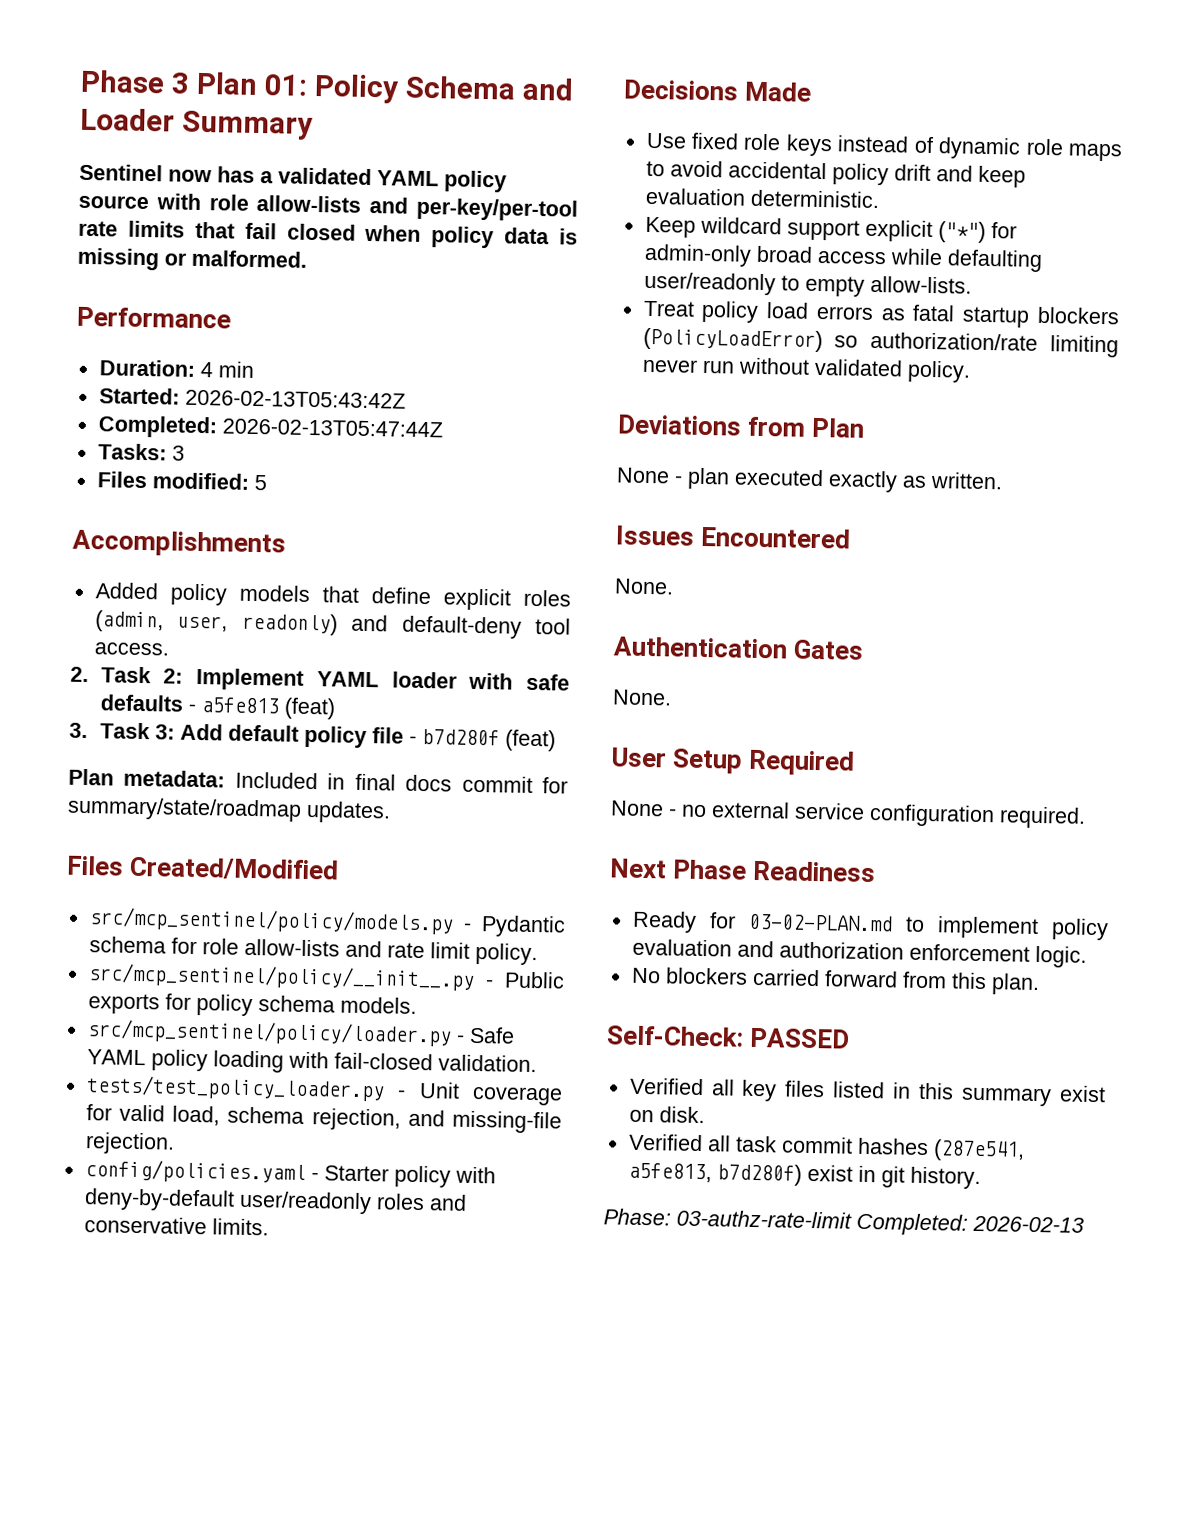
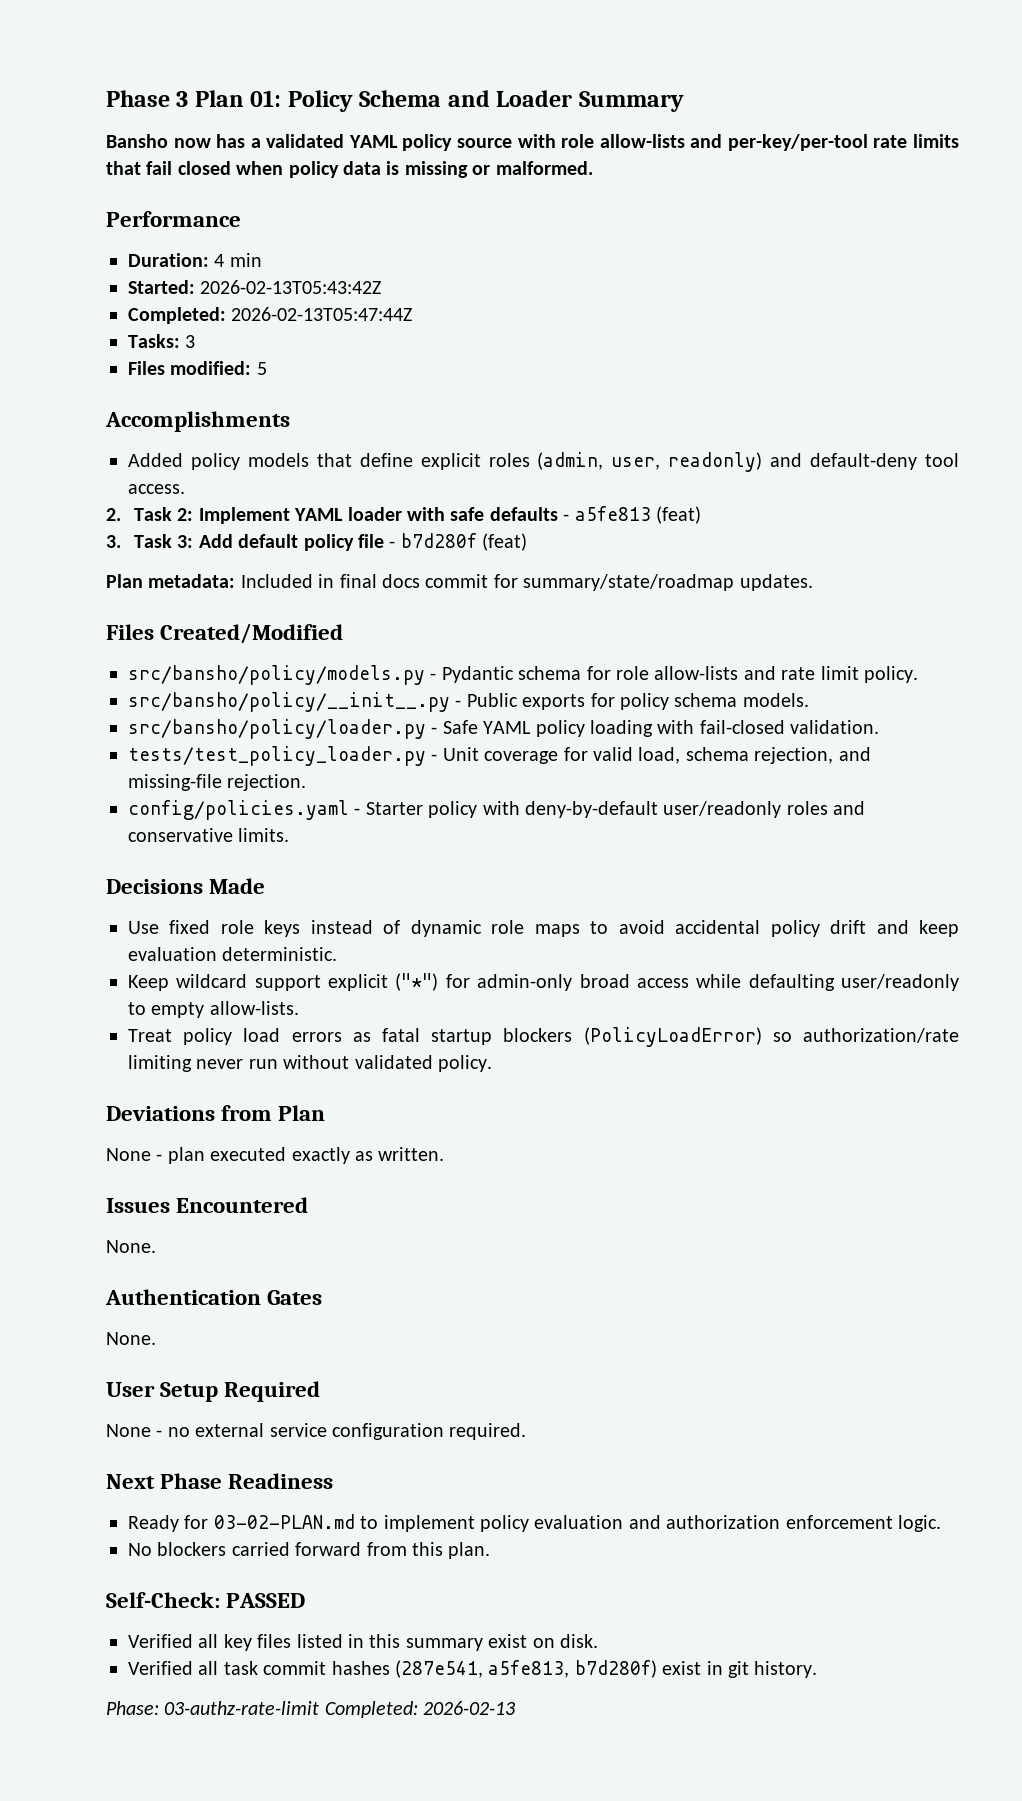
[79,163,163,182] Sentinel -> [106,134,168,148] Bansho
[88,907,454,935] src/mcp_sentinel/policy/models.py -> [128,665,425,685] src/bansho/policy/models.py
[87,963,475,991] src/mcp_sentinel/policy/__init__.py -> [128,692,450,712] src/bansho/policy/__init__.py
[86,1019,452,1047] src/mcp_sentinel/policy/loader.py -> [128,719,426,739] src/bansho/policy/loader.py

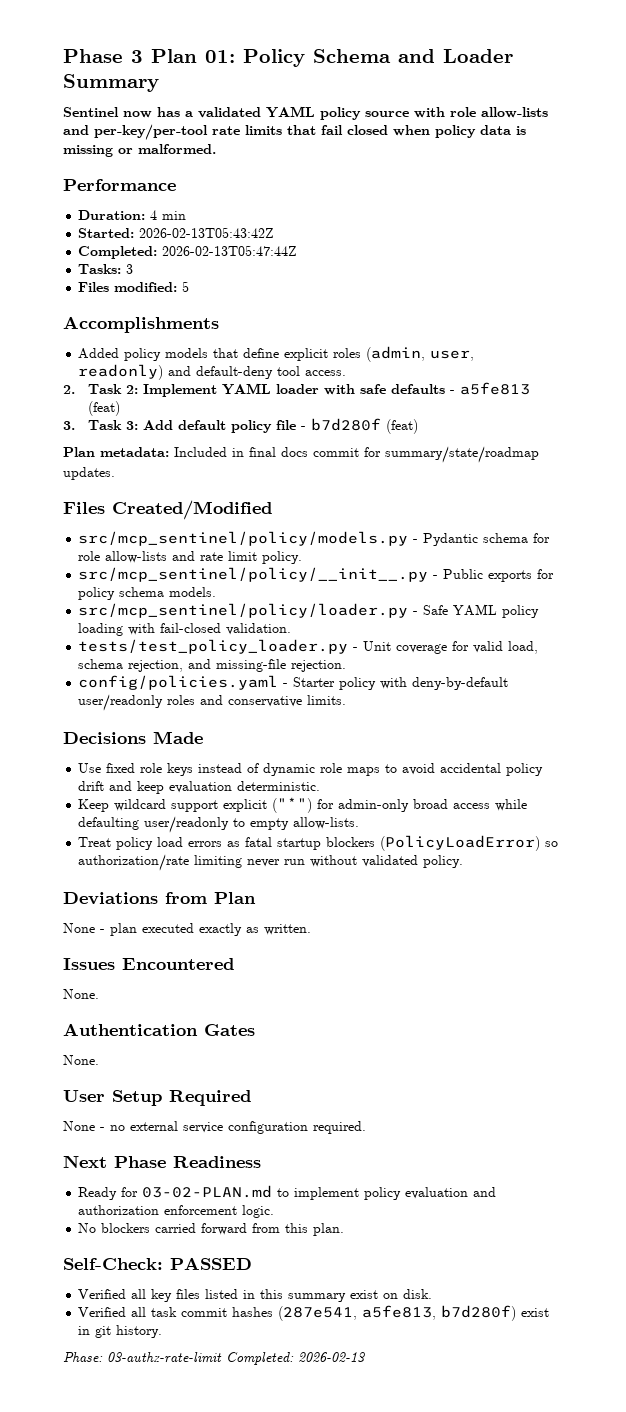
[106,134,168,148] Bansho -> [63,107,119,117] Sentinel
[128,665,425,685] src/bansho/policy/models.py -> [78,531,409,546] src/mcp_sentinel/policy/models.py
[128,692,450,712] src/bansho/policy/__init__.py -> [78,567,429,582] src/mcp_sentinel/policy/__init__.py
[128,719,426,739] src/bansho/policy/loader.py -> [78,603,409,618] src/mcp_sentinel/policy/loader.py

